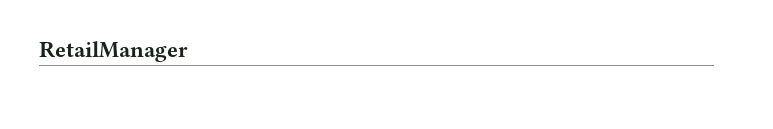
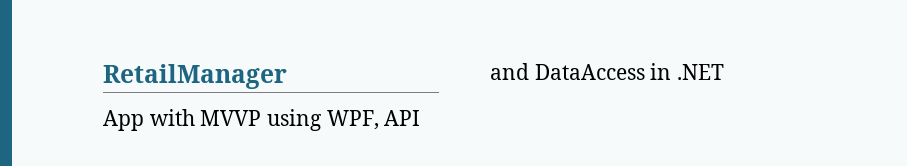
(188, 51) none -> [103,109,421,131] [490,63,725,80] // App with MVVP using WPF, API and DataAccess in .NET

